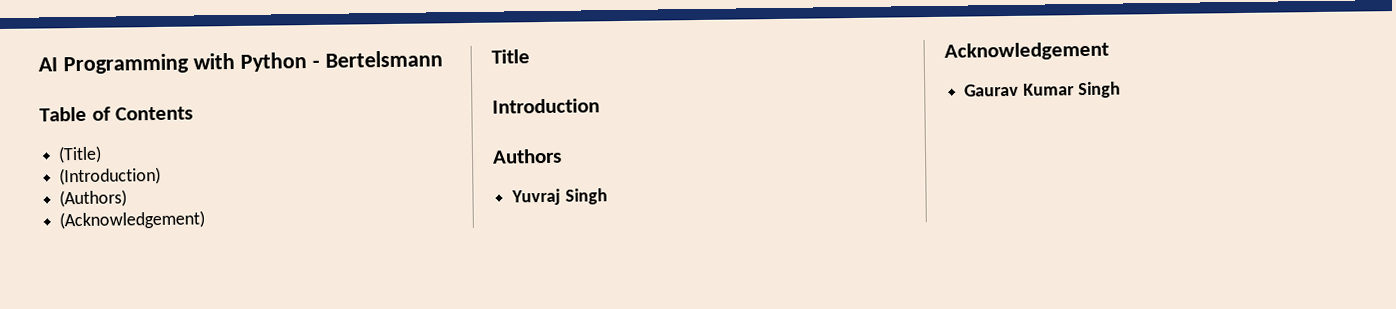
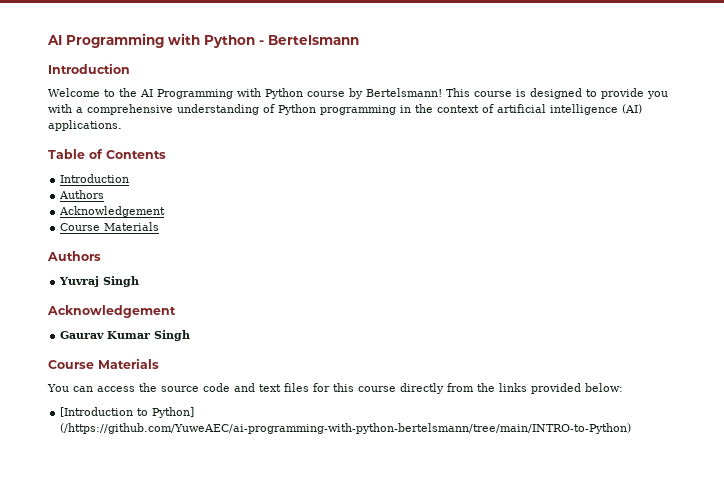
[39,106,194,122] [58,145,103,164] [59,166,162,186] [59,189,128,208] [59,210,206,230] [491,49,530,64] [492,98,600,114] Table of Contents // (Title) // (Introduction) // (Authors) // (Acknowledgement) // Title // Introduction -> [48,63,130,74] [48,88,668,99] [48,104,642,115] [48,120,122,131] [48,149,166,159] [60,174,130,183] [59,190,105,199] [59,206,166,217] [60,222,160,231] Introduction // Welcome to the AI Programming with Python course by Bertelsmann! This course is designed to provide you with a comprehensive understanding of Python programming in the context of artificial intelligence (AI) applications. // Table of Contents // Introduction // Authors // Acknowledgement // Course Materials
(1121, 90) none -> [48,358,159,369] [47,383,623,394] [60,407,195,418] [60,423,632,434] // Course Materials // You can access the source code and text files for this course directly from the links provided below: // [Introduction to Python] (/https://github.com/YuweAEC/ai-programming-with-python-bertelsmann/tree/main/INTRO-to-Python)

